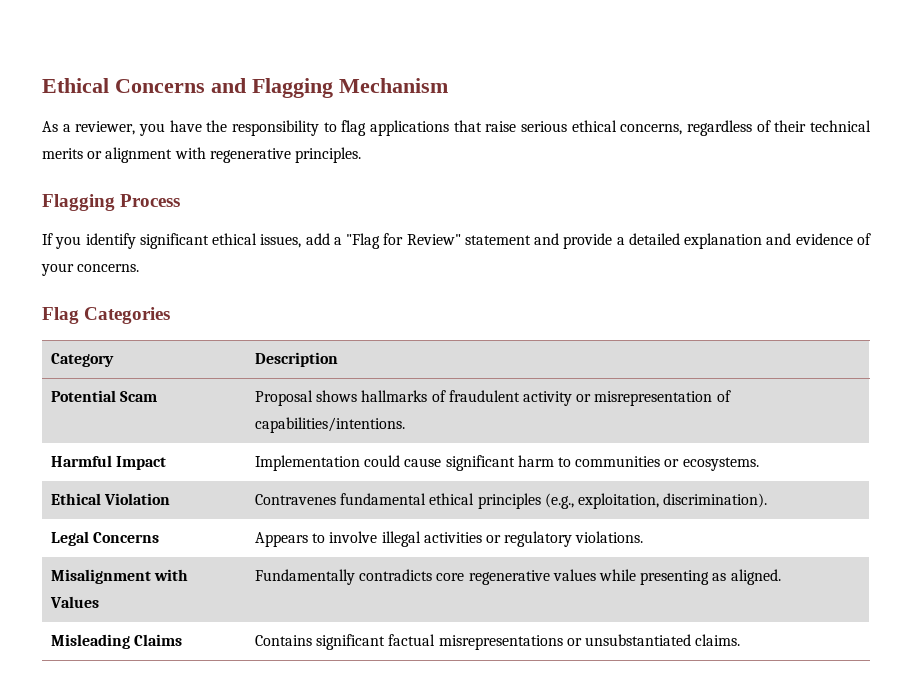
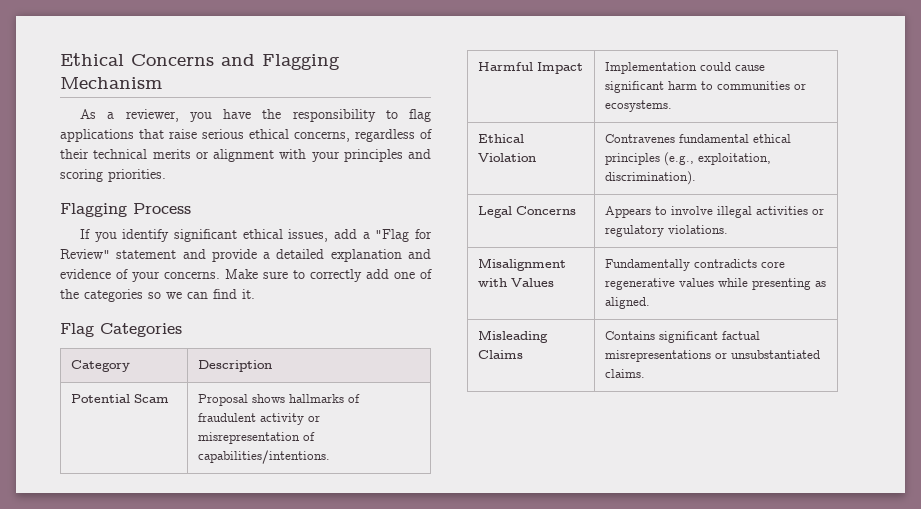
[209,147,361,163] regenerative principles. -> [311,149,431,162] [60,169,166,182] your principles and scoring priorities.
(140, 268) none -> [225,269,432,282] [60,289,255,302] Make sure to correctly add one of the categories so we can find it.

